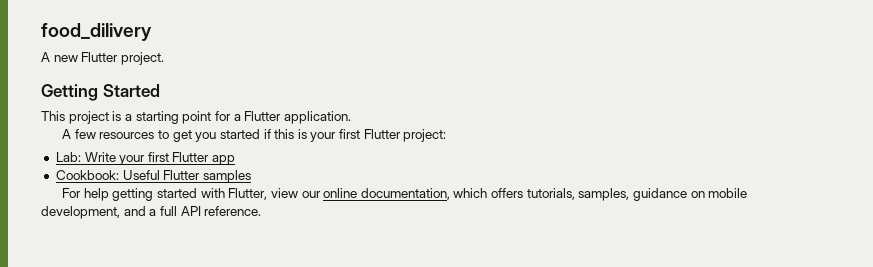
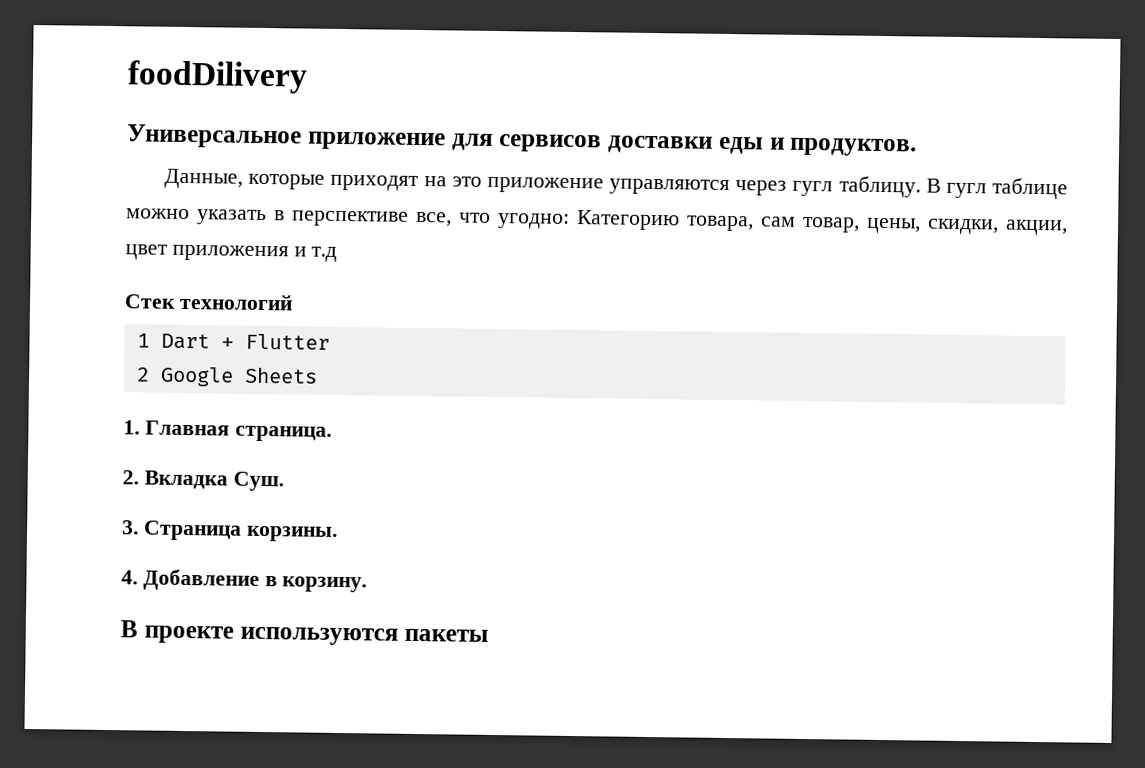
[41,23,152,41] [41,52,164,65] [41,84,160,101] [41,111,351,124] [61,129,447,142] [55,152,236,165] [55,170,251,183] [61,188,748,201] [41,206,262,219] food_dilivery // A new Flutter project. // Getting Started // This project is a starting point for a Flutter application. // A few resources to get you started if this is your first Flutter project: // Lab: Write your first Flutter app // Cookbook: Useful Flutter samples // For help getting started with Flutter, view our online documentation, which offers tutorials, samples, guidance on mobile development, and a full API reference. -> [127,60,308,94] [127,124,918,157] [163,168,1068,200] [126,208,1068,236] [125,244,338,262] [124,293,293,311] [136,333,330,350] [135,366,318,387] [123,420,332,442] [122,470,284,492] [122,520,338,542] [121,568,368,593] [120,620,490,646] foodDilivery // Универсальное приложение для сервисов доставки еды и продуктов. // Данные, которые приходят на это приложение управляются через гугл таблицу. В гугл таблице можно указать в перспективе все, что угодно: Категорию товара, сам товар, цены, скидки, акции, цвет приложения и т.д // Стек технологий // 1 Dart + Flutter // 2 Google Sheets // 1. Главная страница. // 2. Вкладка Суш. // 3. Страница корзины. // 4. Добавление в корзину. // В проекте используются пакеты

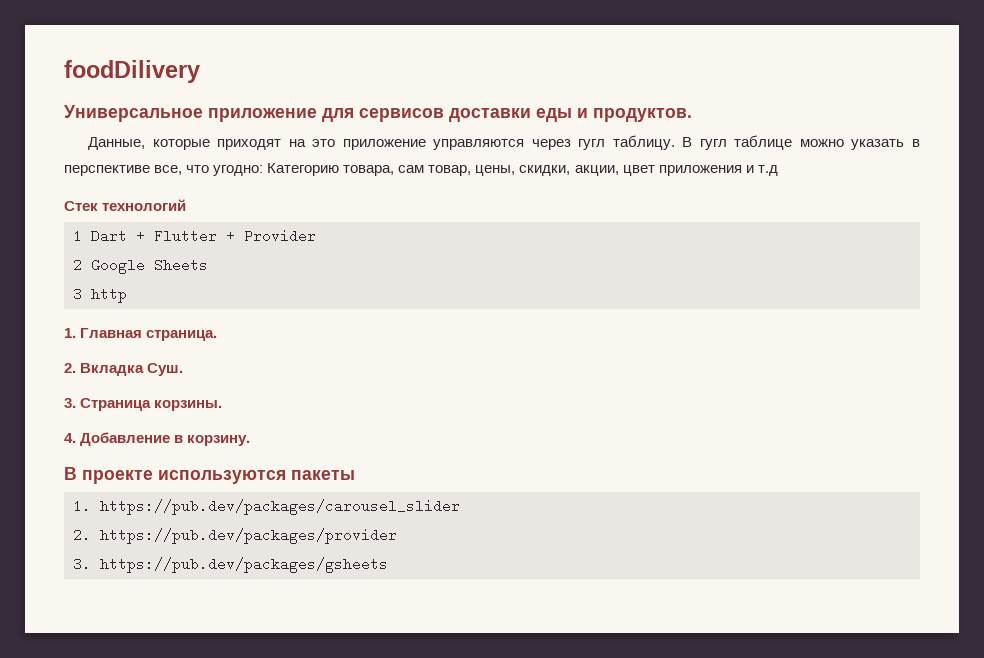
(330, 341) none -> [226,229,316,243] + Provider
(318, 375) none -> [73,287,127,303] // 3 http
(490, 635) none -> [73,499,460,515] [73,528,397,544] [73,557,388,573] // 1. https://pub.dev/packages/carousel_slider // 2. https://pub.dev/packages/provider // 3. https://pub.dev/packages/gsheets

